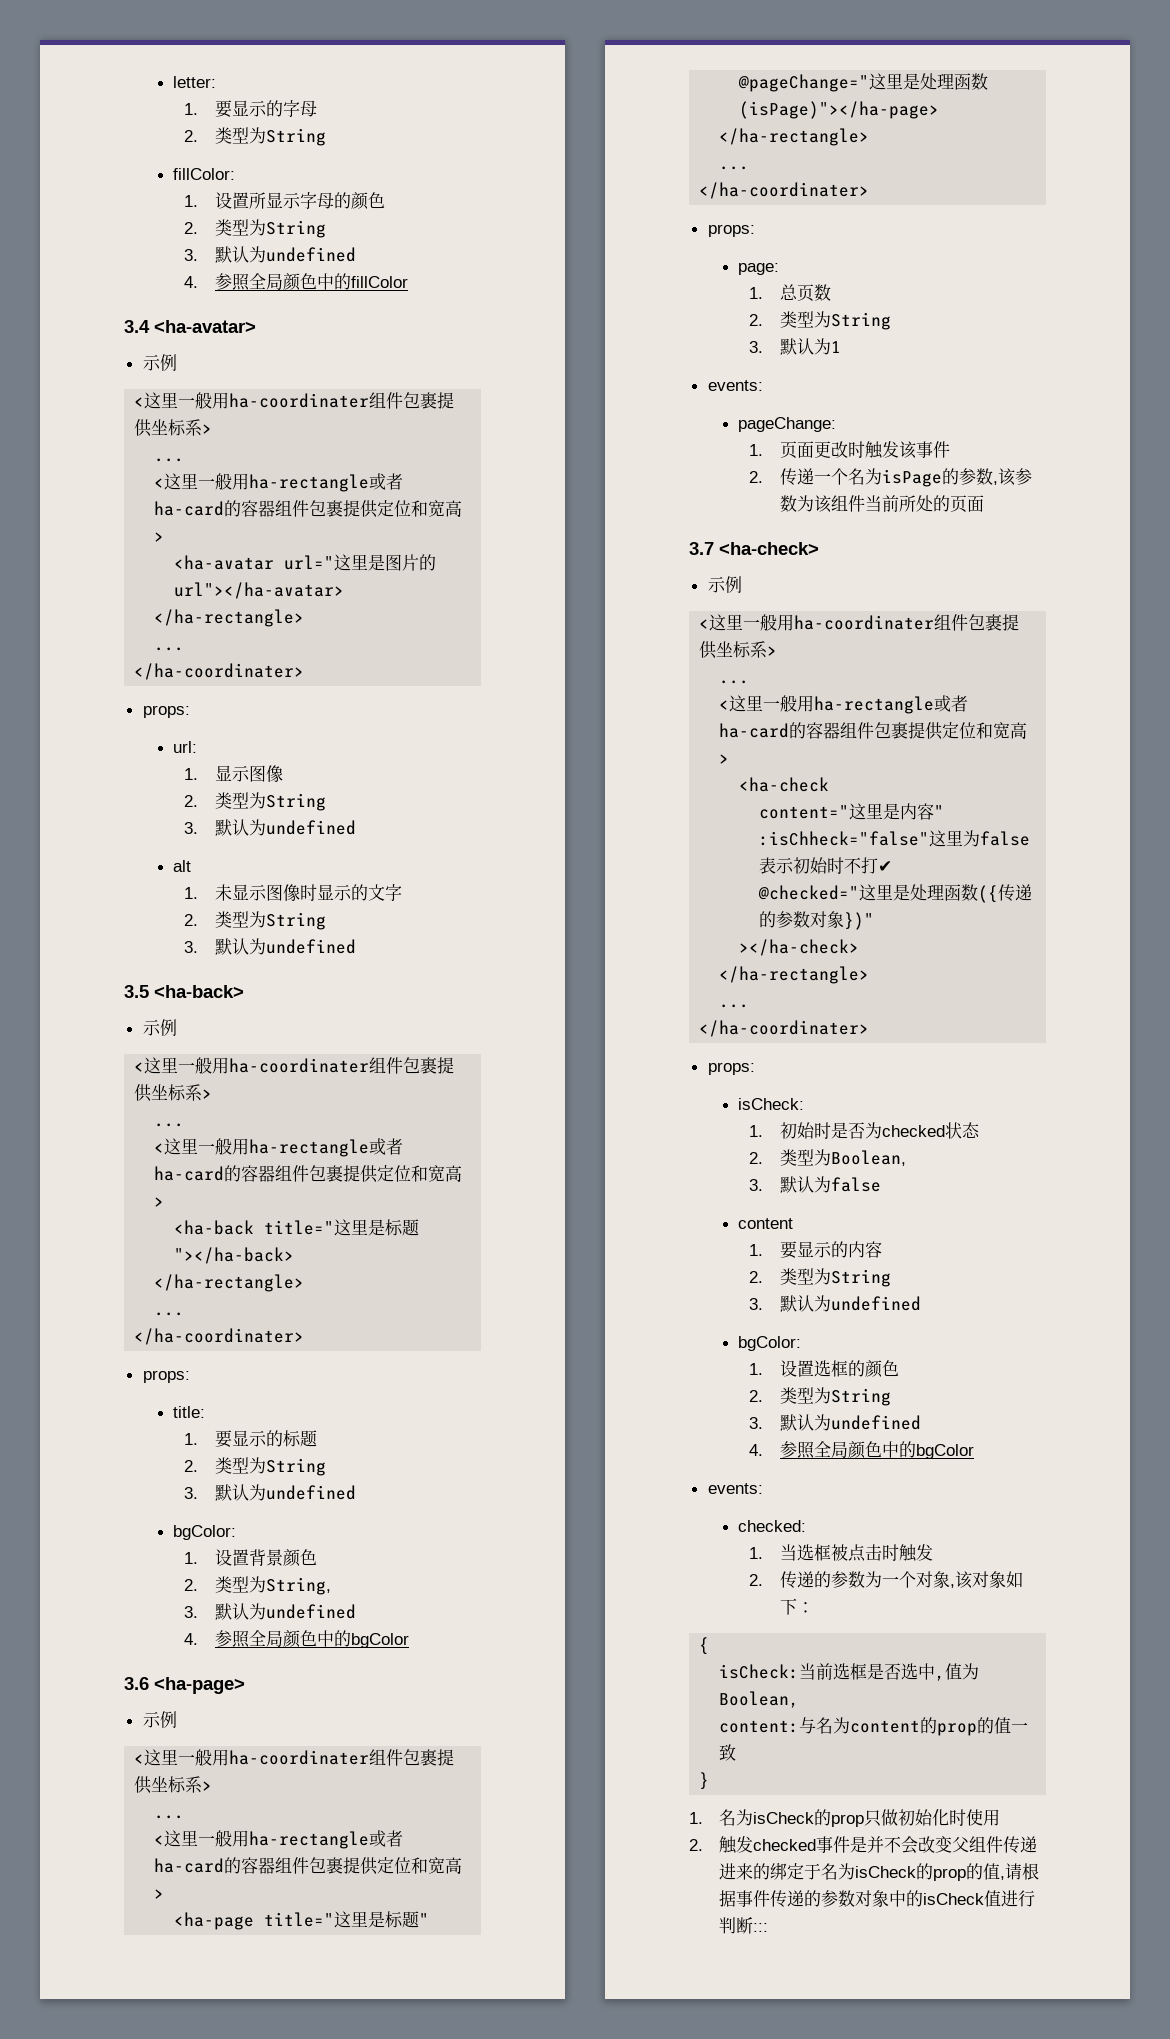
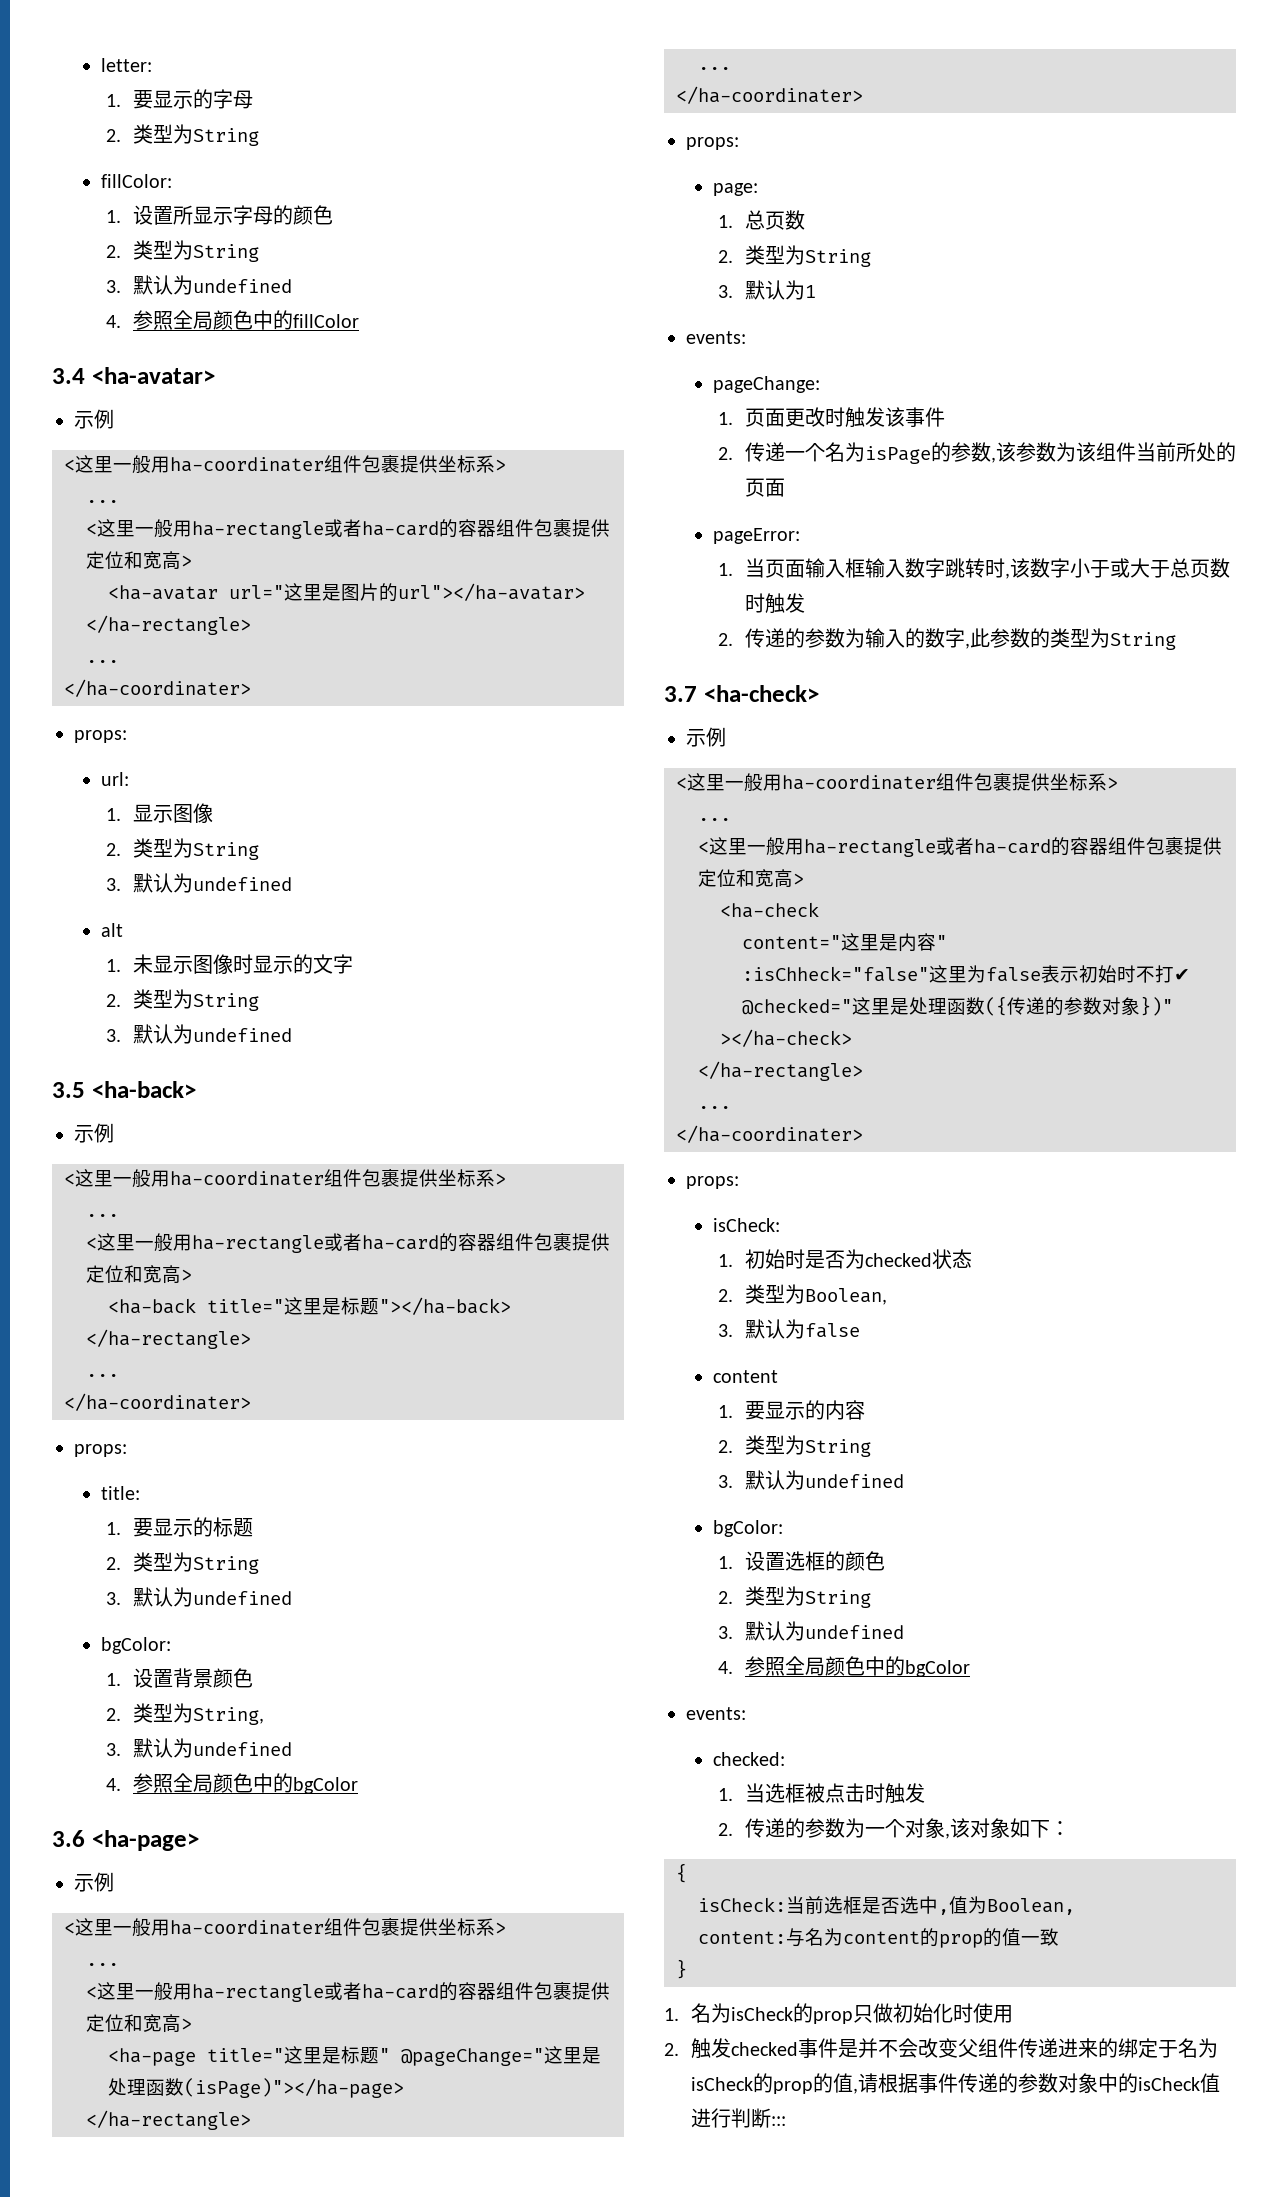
(984, 503) none -> [712,528,800,544] [717,558,1230,579] [744,593,805,614] [717,628,1176,650] // pageError: // 1.当页面输入框输入数字跳转时,该数字小于或大于总页数时触发 // 2.传递的参数为输入的数字,此参数的类型为String

